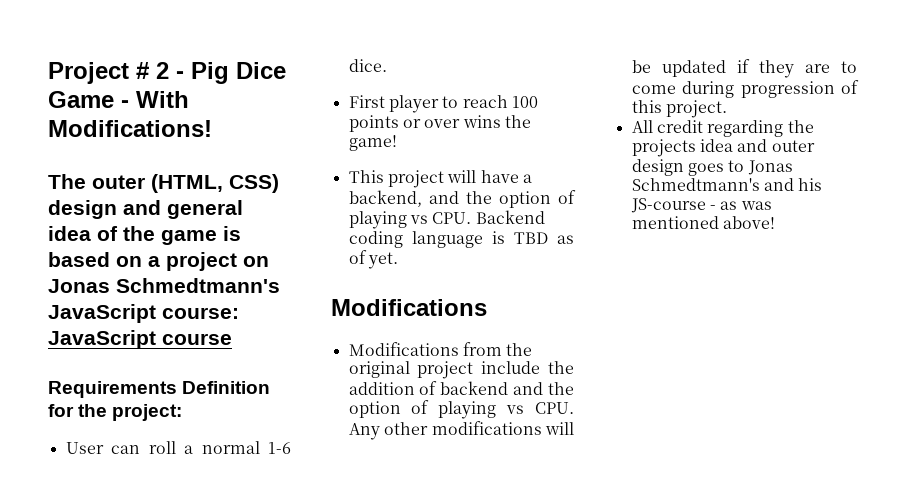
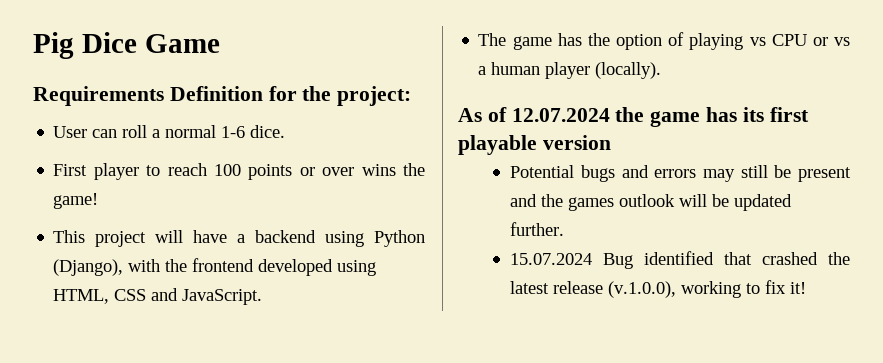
[48,62,184,84] Project # 2 - -> (33, 45) none
[121,91,189,108] [48,120,212,137] [48,174,279,193] [48,200,243,219] [48,226,241,245] [48,252,269,271] [48,278,280,293] [48,304,239,323] [48,330,232,349] - With Modifications! // The outer (HTML, CSS) design and general idea of the game is based on a project on Jonas Schmedtmann's JavaScript course: JavaScript course -> (220, 43) none
[348,190,576,208] [348,210,545,229] [348,231,574,248] [348,250,398,269] [331,299,487,316] [348,342,533,356] [348,361,574,379] [348,381,574,395] [348,400,574,419] [348,421,574,440] [631,59,857,78] [631,80,859,98] [631,100,727,118] [631,120,814,137] [631,139,815,157] [631,159,793,176] [631,178,823,191] [630,198,772,213] [631,216,775,229] backend, and the option of playing vs CPU. Backend coding language is TBD as of yet. // Modifications // Modifications from the original project include the addition of backend and the option of playing vs CPU. Any other modifications will be updated if they are to come during progression of this project. // All credit regarding the projects idea and outer design goes to Jonas Schmedtmann's and his JS-course - as was mentioned above! -> [255,230,425,247] [53,258,377,276] [53,288,263,305] [478,32,850,50] [478,62,662,79] [458,107,809,127] [458,135,611,155] [510,165,851,182] [510,194,793,211] [510,222,565,236] [510,251,850,269] [510,280,807,298] backend using Python (Django), with the frontend developed using HTML, CSS and JavaScript. // The game has the option of playing vs CPU or vs a human player (locally). // As of 12.07.2024 the game has its first playable version // Potential bugs and errors may still be present and the games outlook will be updated further. // 15.07.2024 Bug identified that crashed the latest release (v.1.0.0), working to fix it!

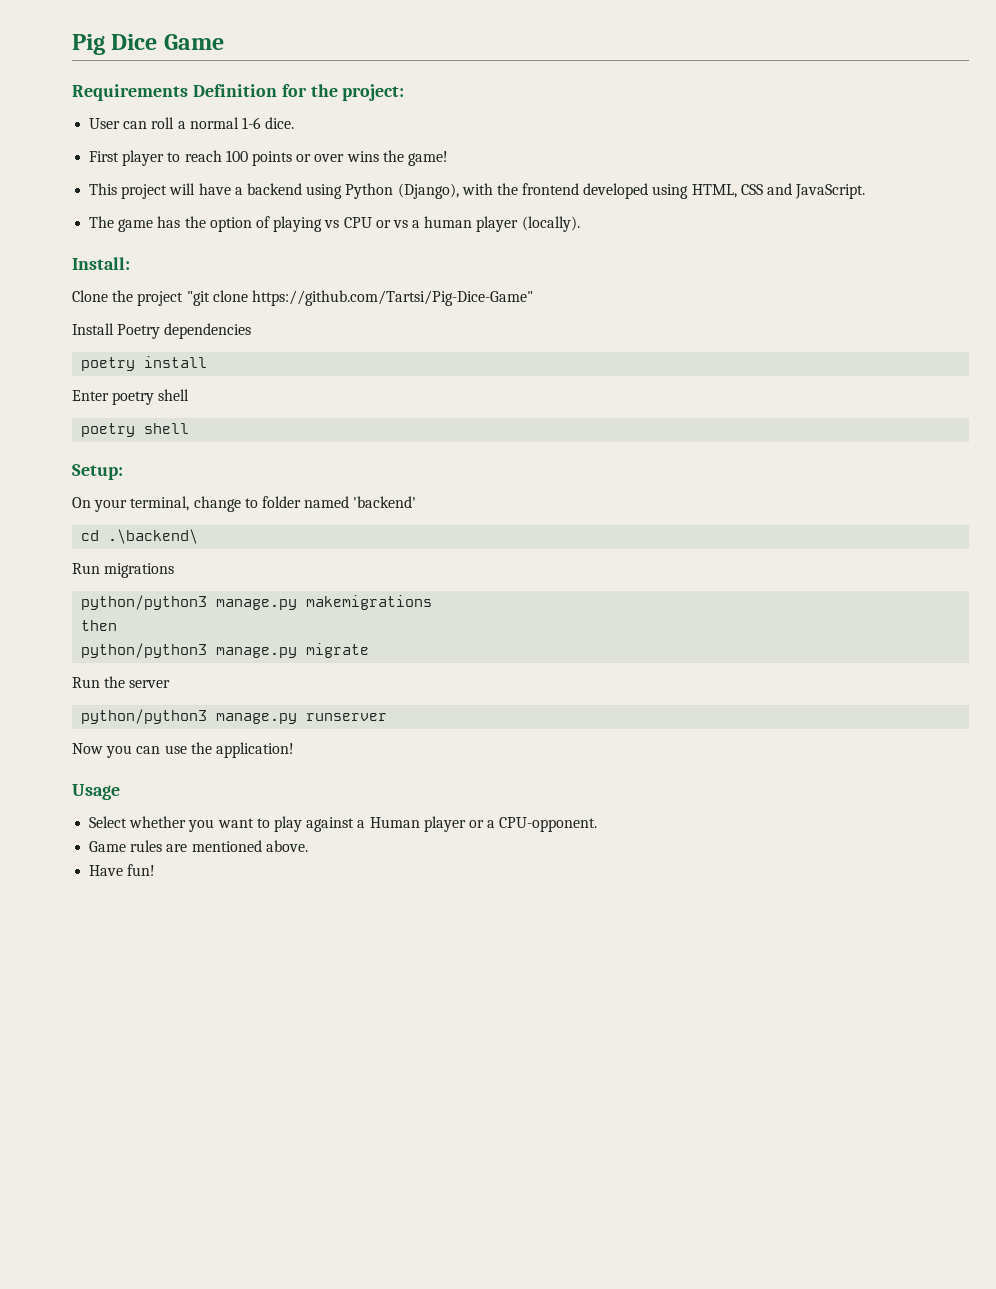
[458,107,809,127] [458,135,611,155] [510,165,851,182] [510,194,793,211] [510,222,565,236] [510,251,850,269] [510,280,807,298] As of 12.07.2024 the game has its first playable version // Potential bugs and errors may still be present and the games outlook will be updated further. // 15.07.2024 Bug identified that crashed the latest release (v.1.0.0), working to fix it! -> [72,257,130,270] [72,290,533,306] [72,323,252,339] [81,356,208,371] [72,389,190,405] [81,423,190,437] [72,464,123,480] [72,496,417,512] [81,529,199,544] [72,563,175,578] [81,595,433,610] [81,620,118,631] [81,643,370,658] [72,676,171,688] [81,709,388,724] [72,742,294,758] [72,784,120,800] [89,816,598,832] [89,840,308,852] [89,864,156,876] Install: // Clone the project "git clone https://github.com/Tartsi/Pig-Dice-Game" // Install Poetry dependencies // poetry install // Enter poetry shell // poetry shell // Setup: // On your terminal, change to folder named 'backend' // cd .\backend\ // Run migrations // python/python3 manage.py makemigrations // then // python/python3 manage.py migrate // Run the server // python/python3 manage.py runserver // Now you can use the application! // Usage // Select whether you want to play against a Human player or a CPU-opponent. // Game rules are mentioned above. // Have fun!

